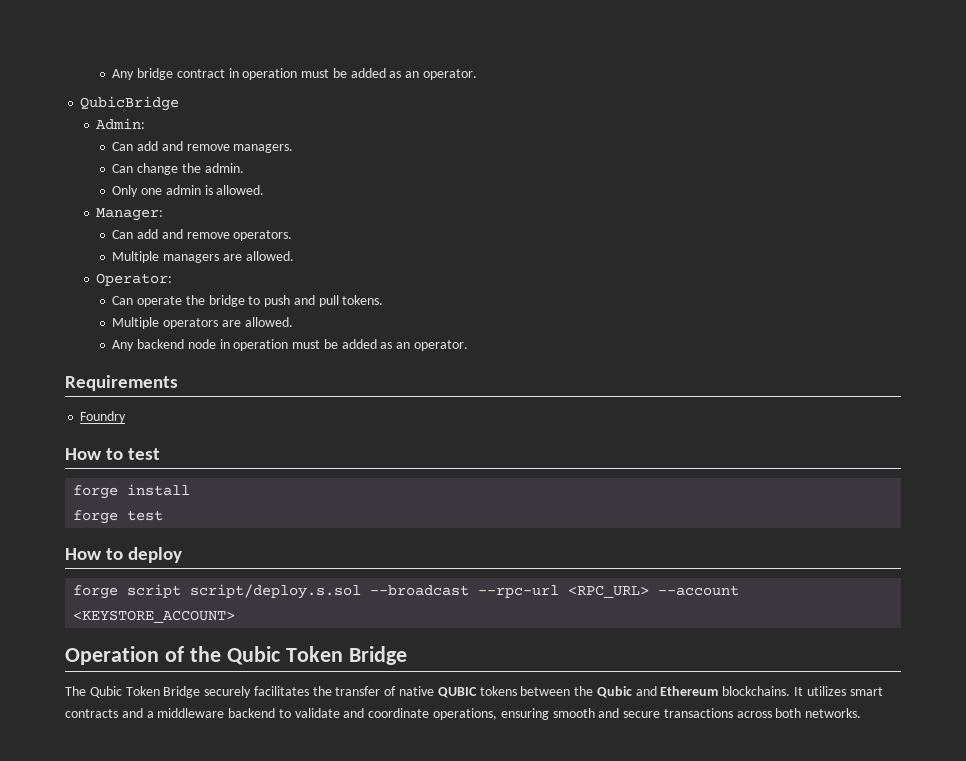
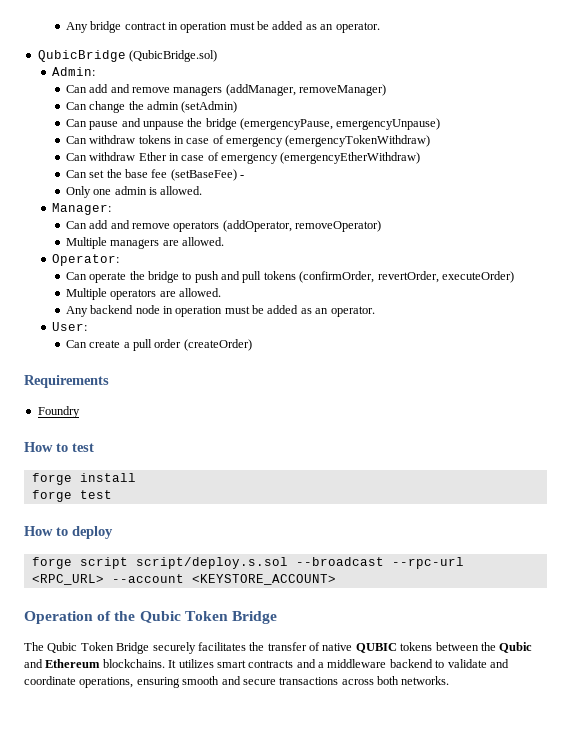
(180, 103) none -> [129,50,218,62] (QubicBridge.sol)
[233,144,294,153] managers. -> [173,84,387,96] managers (addManager, removeManager)
[204,163,244,173] admin. -> [146,101,238,113] [65,118,441,130] [65,135,431,147] [65,152,421,164] [65,169,245,181] admin (setAdmin) // Can pause and unpause the bridge (emergencyPause, emergencyUnpause) // Can withdraw tokens in case of emergency (emergencyTokenWithdraw) // Can withdraw Ether in case of emergency (emergencyEtherWithdraw) // Can set the base fee (setBaseFee) -
[233,230,293,241] operators. -> [173,220,382,232] operators (addOperator, removeOperator)
[342,295,384,305] tokens. -> [263,271,514,283] tokens (confirmOrder, revertOrder, executeOrder)
(468, 345) none -> [51,322,87,331] [65,339,252,351] // User: // Can create a pull order (createOrder)

